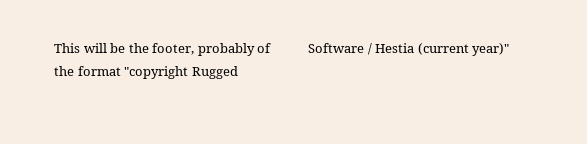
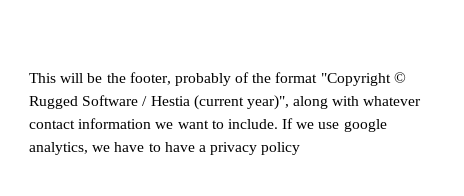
[124,66,189,79] "copyright -> [320,72,406,86] "Copyright ©
[472,43,510,56] year)" -> [246,95,422,110] [29,118,387,132] [29,142,301,155] year)", along with whatever contact information we want to include. If we use google analytics, we have to have a privacy policy

